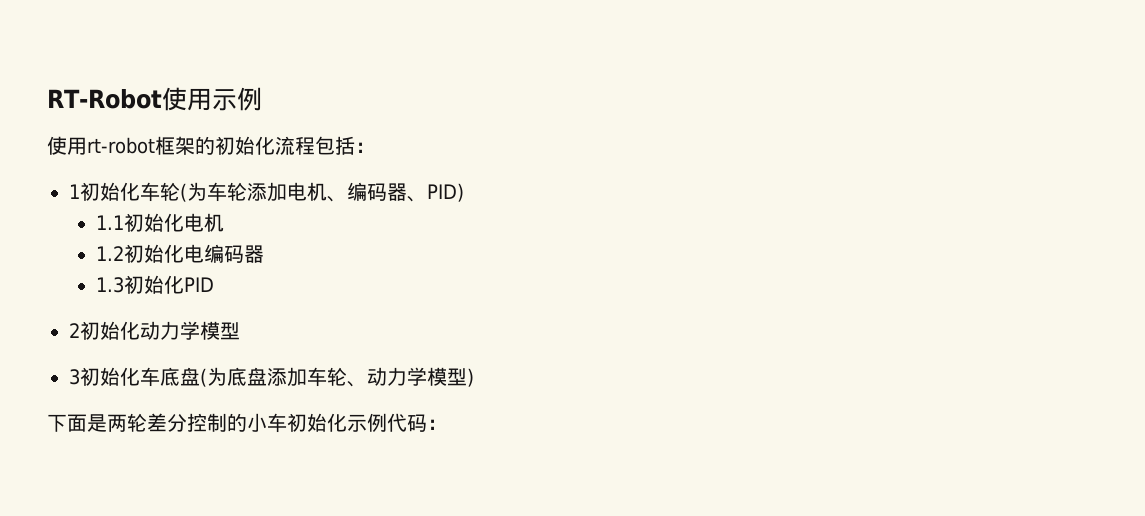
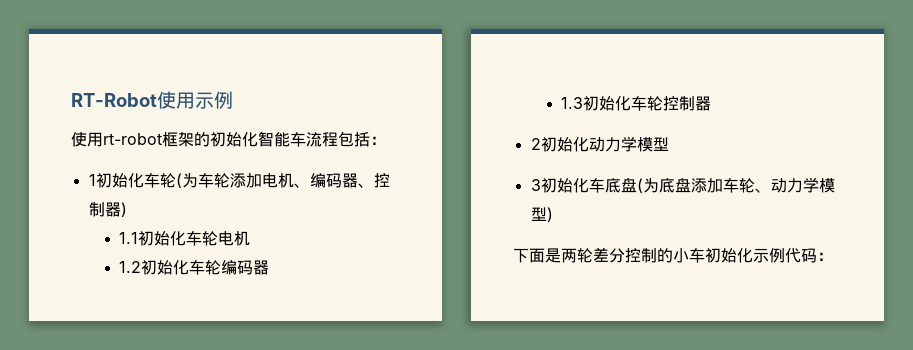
(275, 145) none -> [258,131,306,147] 智能车
[427,183,464,202] PID) -> [373,173,390,188] [88,202,127,217] 控制器)
(184, 222) none -> [186,231,219,246] 车轮
[183,244,204,263] 电 -> [189,260,222,275] 车轮
[183,277,214,292] PID -> [631,96,712,111] 车轮控制器

